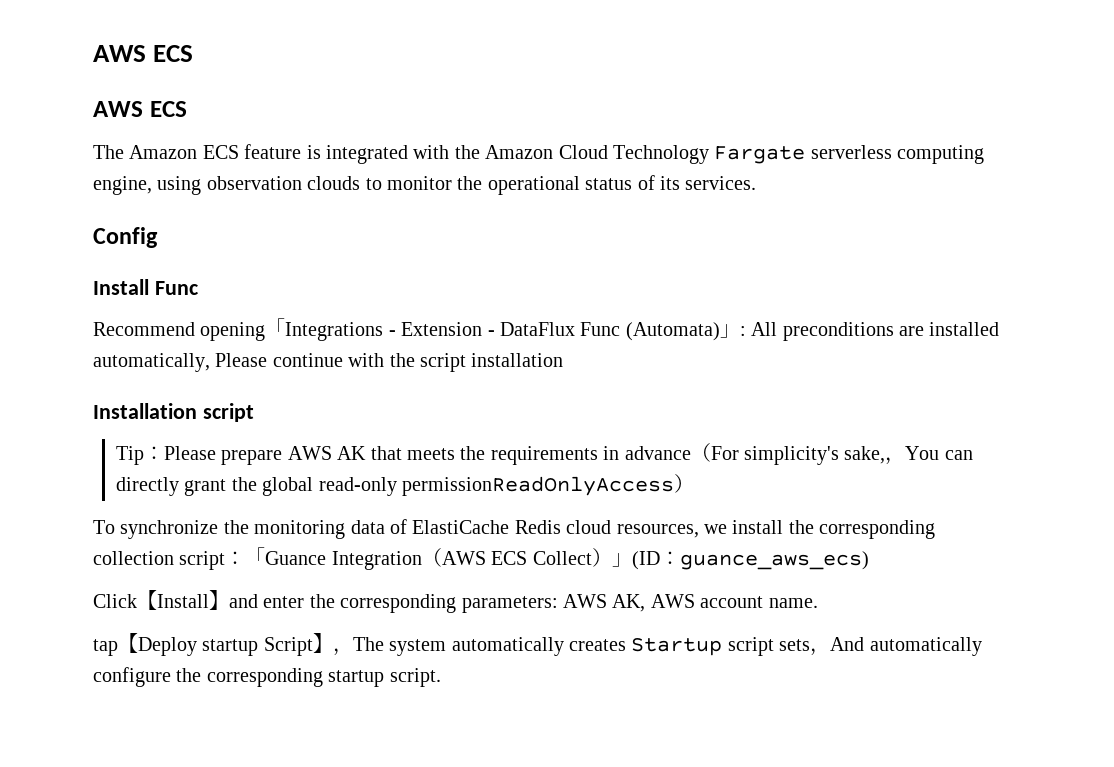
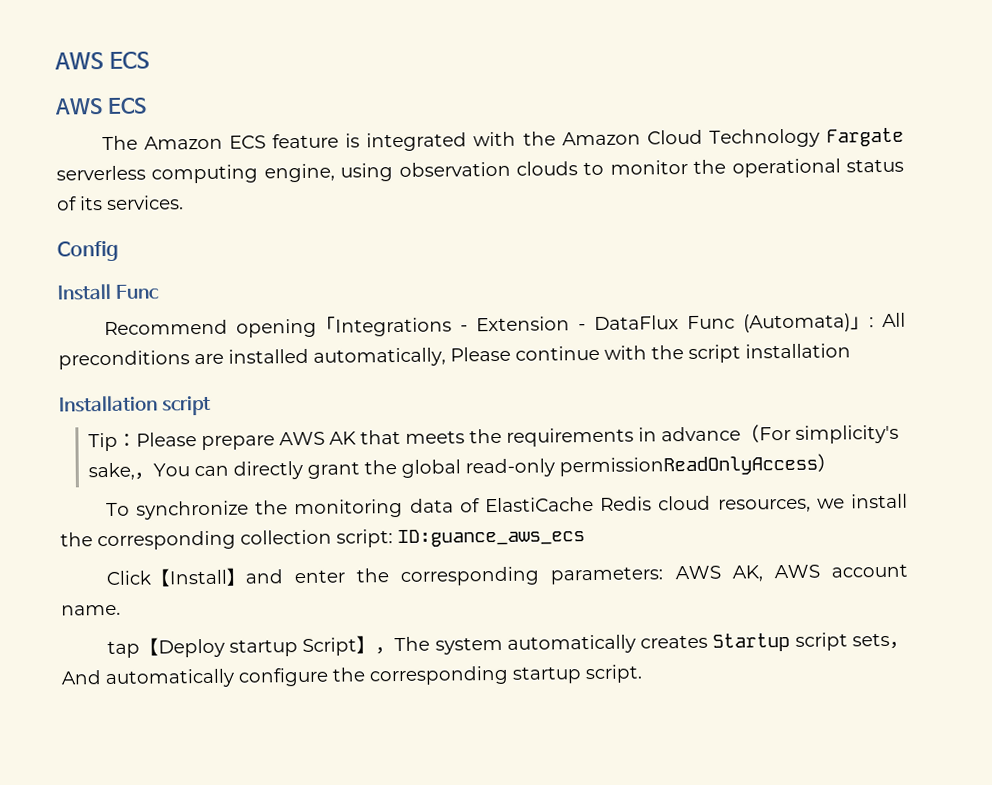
[179,547,869,570] script：「Guance Integration（AWS ECS Collect）」(ID：guance_aws_ecs) -> [336,528,585,548] script: ID:guance_aws_ecs

